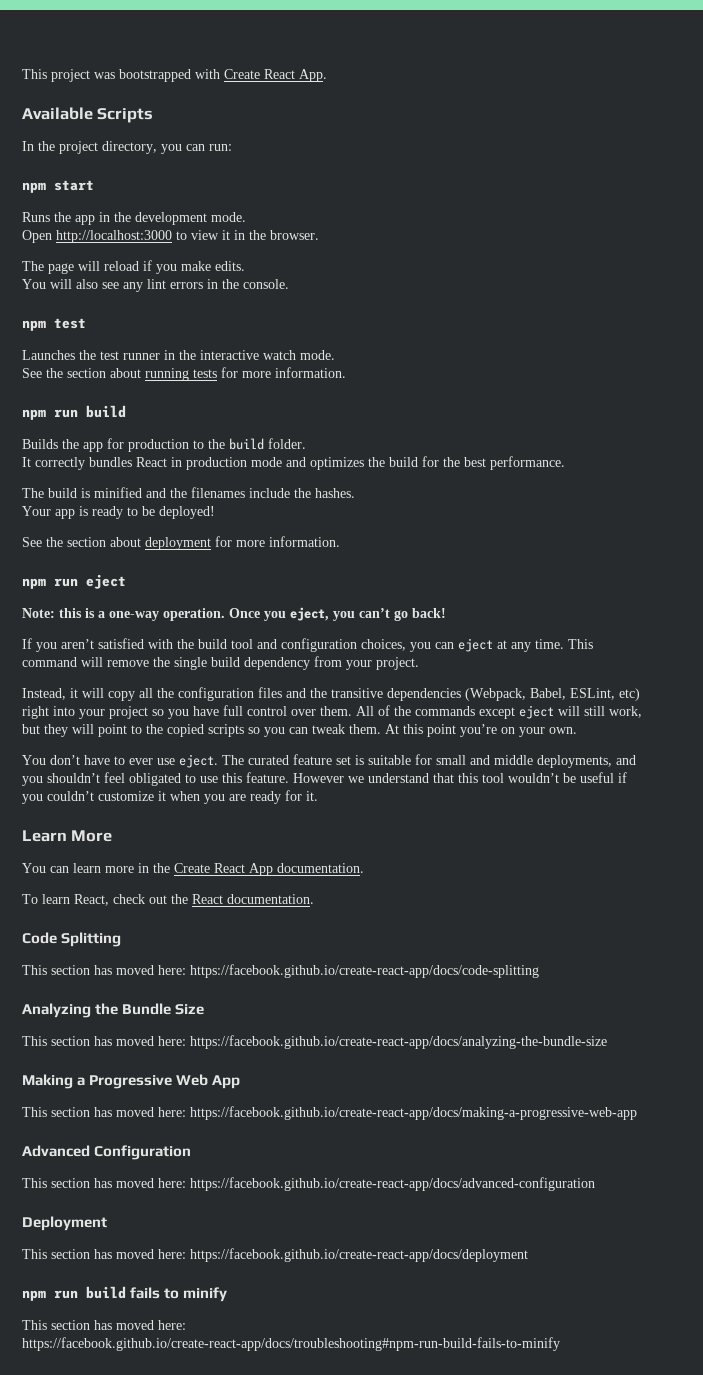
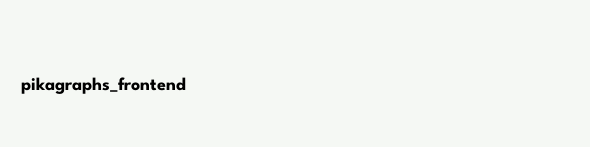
[22,69,327,82] [22,107,154,123] [22,141,232,154] [22,180,94,193] [22,212,246,225] [22,230,319,243] [22,260,245,274] [22,279,289,292] [22,318,86,331] [22,350,335,360] [22,367,346,381] [22,405,126,420] [22,438,306,452] [22,456,565,470] [22,487,355,498] [22,506,215,519] [22,536,340,550] [22,574,126,589] [22,607,446,621] [22,638,593,652] [22,656,419,670] [22,687,640,701] [22,705,642,719] [22,724,577,737] [22,754,636,768] [22,772,627,786] [22,790,318,804] [22,830,113,842] [22,863,364,876] [22,894,314,906] [22,932,122,947] [22,964,539,978] [22,1003,205,1018] [22,1035,607,1049] [22,1074,241,1089] [22,1106,637,1120] [22,1145,192,1160] [22,1177,595,1191] [22,1216,107,1231] [22,1248,528,1262] [22,1286,228,1302] [22,1320,186,1330] [22,1337,560,1351] This project was bootstrapped with Create React App. // Available Scripts // In the project directory, you can run: // npm start // Runs the app in the development mode. // Open http://localhost:3000 to view it in the browser. // The page will reload if you make edits. // You will also see any lint errors in the console. // npm test // Launches the test runner in the interactive watch mode. // See the section about running tests for more information. // npm run build // Builds the app for production to the build folder. // It correctly bundles React in production mode and optimizes the build for the best performance. // The build is minified and the filenames include the hashes. // Your app is ready to be deployed! // See the section about deployment for more information. // npm run eject // Note: this is a one-way operation. Once you eject, you can’t go back! // If you aren’t satisfied with the build tool and configuration choices, you can eject at any time. This command will remove the single build dependency from your project. // Instead, it will copy all the configuration files and the transitive dependencies (Webpack, Babel, ESLint, etc) right into your project so you have full control over them. All of the commands except eject will still work, but they will point to the copied scripts so you can tweak them. At this point you’re on your own. // You don’t have to ever use eject. The curated feature set is suitable for small and middle deployments, and you shouldn’t feel obligated to use this feature. However we understand that this tool wouldn’t be useful if you couldn’t customize it when you are ready for it. // Learn More // You can learn more in the Create React App documentation. // To learn React, check out the React documentation. // Code Splitting // This section has moved here: https://facebook.github.io/create-react-app/docs/code-splitting // Analyzing the Bundle Size // This section has moved here: https://facebook.github.io/create-react-app/docs/analyzing-the-bundle-size // Making a Progressive Web App // This section has moved here: https://facebook.github.io/create-react-app/docs/making-a-progressive-web-app // Advanced Configuration // This section has moved here: https://facebook.github.io/create-react-app/docs/advanced-configuration // Deployment // This section has moved here: https://facebook.github.io/create-react-app/docs/deployment // npm run build fails to minify // This section has moved here: https://facebook.github.io/create-react-app/docs/troubleshooting#npm-run-build-fails-to-minify -> [21,77,186,94] pikagraphs_frontend

